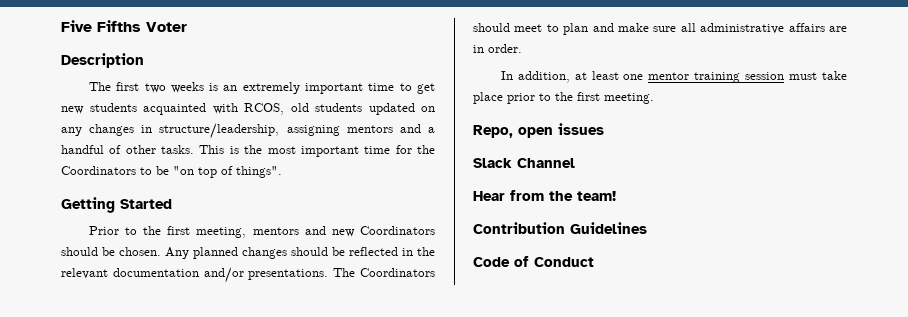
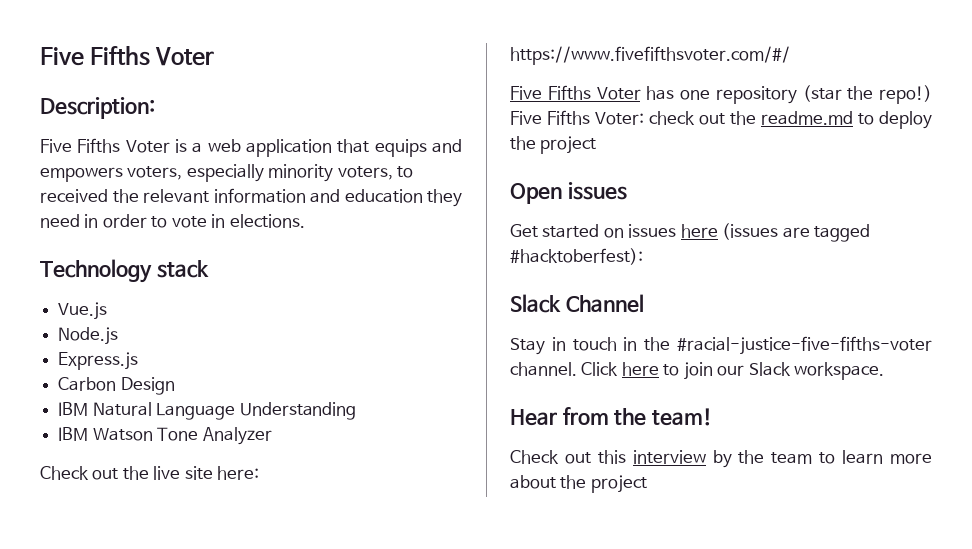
[61,53,144,68] [88,82,435,94] [61,103,435,115] [61,123,436,139] [61,145,436,157] [61,166,282,178] [61,197,172,213] [88,226,436,238] [61,247,435,259] [61,267,436,283] [473,23,847,35] [473,44,522,53] [500,71,847,83] [473,92,654,104] [473,123,604,138] [473,158,575,168] [473,190,616,201] [473,222,647,234] [473,256,594,267] Description // The first two weeks is an extremely important time to get new students acquainted with RCOS, old students updated on any changes in structure/leadership, assigning mentors and a handful of other tasks. This is the most important time for the Coordinators to be "on top of things". // Getting Started // Prior to the first meeting, mentors and new Coordinators should be chosen. Any planned changes should be reflected in the relevant documentation and/or presentations. The Coordinators should meet to plan and make sure all administrative affairs are in order. // In addition, at least one mentor training session must take place prior to the first meeting. // Repo, open issues // Slack Channel // Hear from the team! // Contribution Guidelines // Code of Conduct -> [40,97,155,119] [40,138,463,157] [40,164,414,182] [40,188,462,207] [40,214,305,228] [40,259,209,283] [58,302,108,320] [58,327,119,345] [58,352,139,370] [58,377,175,395] [58,402,357,420] [58,427,272,445] [40,466,260,480] [510,46,790,65] [510,85,932,104] [510,110,932,129] [510,136,597,154] [510,182,627,204] [510,223,871,242] [510,248,643,265] [510,294,644,313] [510,336,932,355] [510,362,885,380] [510,407,712,426] [510,450,932,468] [510,475,647,493] Description: // Five Fifths Voter is a web application that equips and empowers voters, especially minority voters, to received the relevant information and education they need in order to vote in elections. // Technology stack // Vue.js // Node.js // Express.js // Carbon Design // IBM Natural Language Understanding // IBM Watson Tone Analyzer // Check out the live site here: https://www.fivefifthsvoter.com/#/ // Five Fifths Voter has one repository (star the repo!) Five Fifths Voter: check out the readme.md to deploy the project // Open issues // Get started on issues here (issues are tagged #hacktoberfest): // Slack Channel // Stay in touch in the #racial-justice-five-fifths-voter channel. Click here to join our Slack workspace. // Hear from the team! // Check out this interview by the team to learn more about the project

